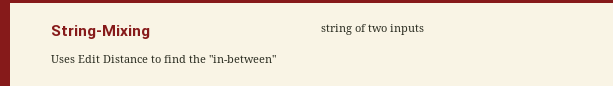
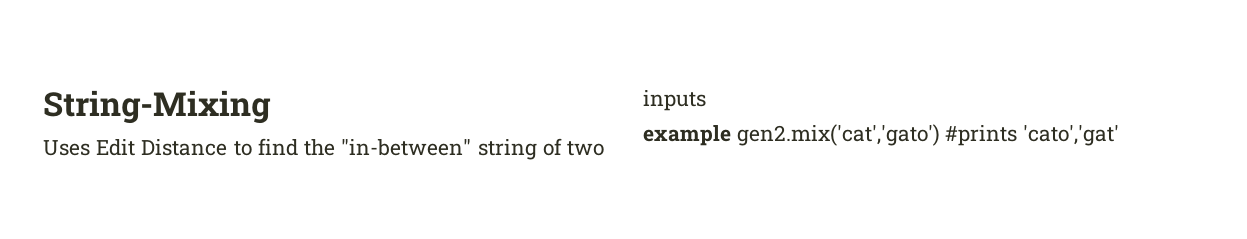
(424, 29) none -> [643,124,1120,146] // example gen2.mix('cat','gato') #prints 'cato','gat'

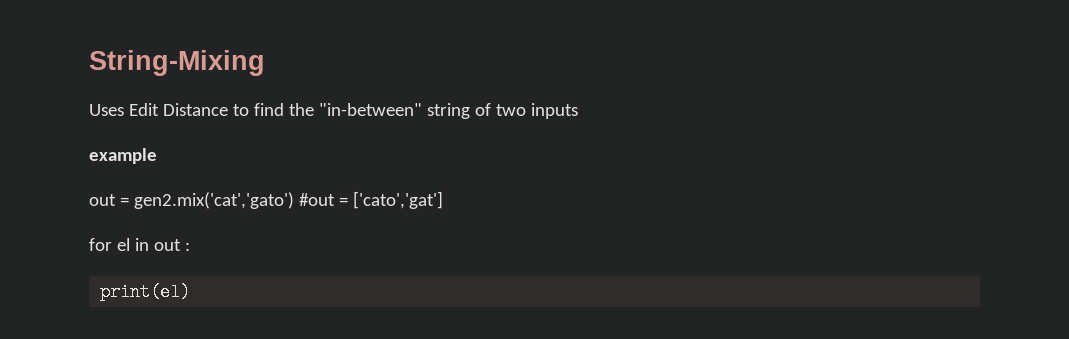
[736,124,1120,146] gen2.mix('cat','gato') #prints 'cato','gat' -> [89,191,443,209] [89,238,190,251] [100,283,191,301] // out = gen2.mix('cat','gato') #out = ['cato','gat'] // for el in out : // print(el)

